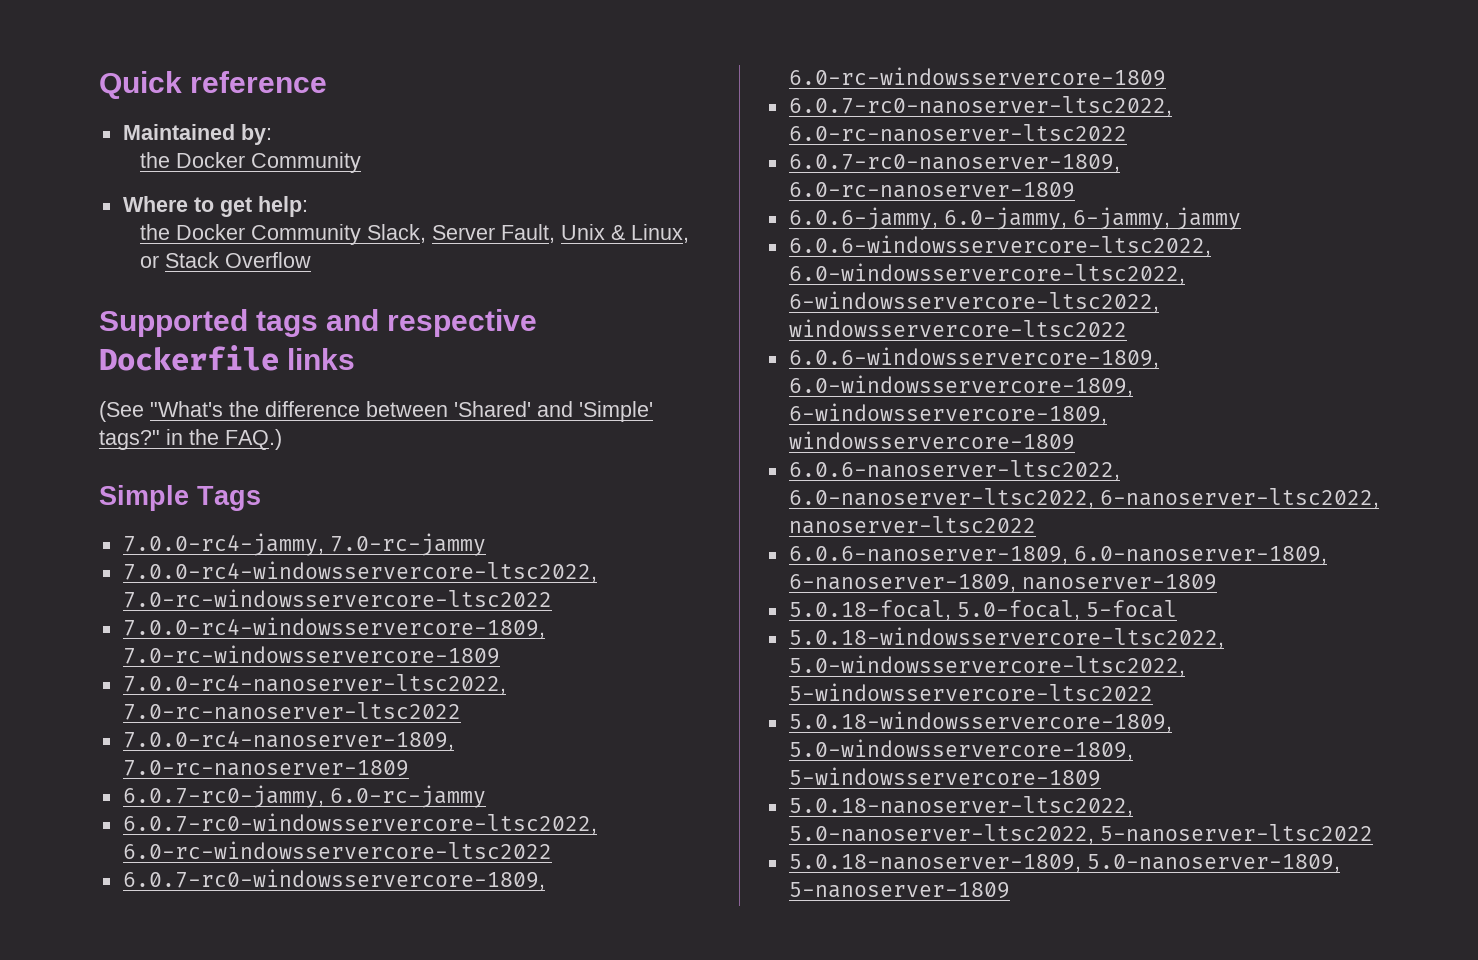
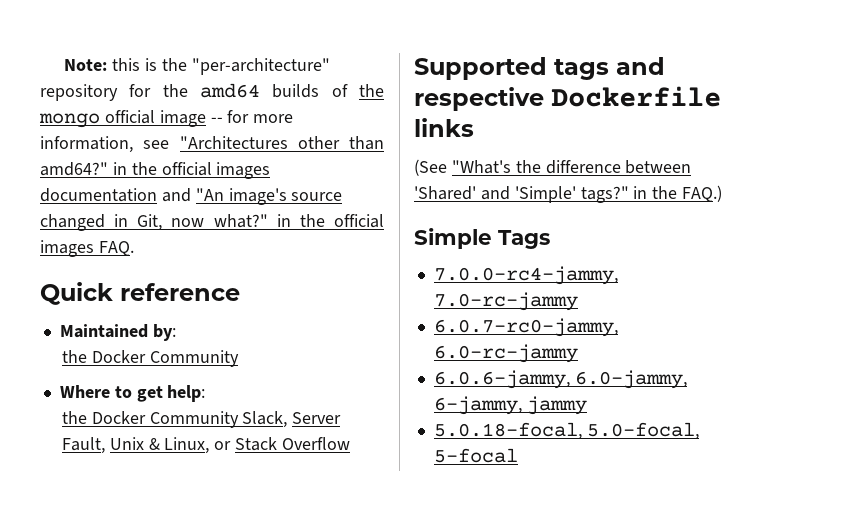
(99, 85) none -> [64,58,330,75] [40,83,384,101] [39,110,294,128] [40,136,384,153] [40,162,271,179] [40,188,343,205] [40,214,384,231] [40,240,134,257] Note: this is the "per-architecture" repository for the amd64 builds of the mongo official image -- for more information, see "Architectures other than amd64?" in the official images documentation and "An image's source changed in Git, now what?" in the official images FAQ. //
[122,561,597,582] [122,589,552,608] [122,617,545,638] [122,645,500,665] [122,674,506,694] [122,702,461,720] [122,730,454,750] [122,760,409,777] [122,785,486,808] [122,813,597,834] [122,841,552,859] [122,869,545,890] [788,67,1166,87] [788,96,1172,116] [788,124,1127,142] [788,154,1120,172] [788,182,1075,199] [788,207,1241,230] [788,235,1211,256] [788,263,1185,284] [788,291,1159,312] [788,319,1127,337] [788,347,1159,368] [788,375,1133,396] [788,403,1107,424] [788,431,1075,451] [788,460,1120,480] [788,488,1379,508] [788,516,1036,534] [788,546,1327,564] [788,574,1217,592] [788,600,1177,620] [788,627,1224,648] [788,655,1185,676] [788,683,1153,701] [788,711,1172,732] [788,739,1133,760] [788,767,1101,787] [788,796,1133,816] [788,824,1373,844] [788,854,1340,872] [788,882,1010,899] 7.0.0-rc4-windowsservercore-ltsc2022, 7.0-rc-windowsservercore-ltsc2022 // 7.0.0-rc4-windowsservercore-1809, 7.0-rc-windowsservercore-1809 // 7.0.0-rc4-nanoserver-ltsc2022, 7.0-rc-nanoserver-ltsc2022 // 7.0.0-rc4-nanoserver-1809, 7.0-rc-nanoserver-1809 // 6.0.7-rc0-jammy, 6.0-rc-jammy // 6.0.7-rc0-windowsservercore-ltsc2022, 6.0-rc-windowsservercore-ltsc2022 // 6.0.7-rc0-windowsservercore-1809, 6.0-rc-windowsservercore-1809 // 6.0.7-rc0-nanoserver-ltsc2022, 6.0-rc-nanoserver-ltsc2022 // 6.0.7-rc0-nanoserver-1809, 6.0-rc-nanoserver-1809 // 6.0.6-jammy, 6.0-jammy, 6-jammy, jammy // 6.0.6-windowsservercore-ltsc2022, 6.0-windowsservercore-ltsc2022, 6-windowsservercore-ltsc2022, windowsservercore-ltsc2022 // 6.0.6-windowsservercore-1809, 6.0-windowsservercore-1809, 6-windowsservercore-1809, windowsservercore-1809 // 6.0.6-nanoserver-ltsc2022, 6.0-nanoserver-ltsc2022, 6-nanoserver-ltsc2022, nanoserver-ltsc2022 // 6.0.6-nanoserver-1809, 6.0-nanoserver-1809, 6-nanoserver-1809, nanoserver-1809 // 5.0.18-focal, 5.0-focal, 5-focal // 5.0.18-windowsservercore-ltsc2022, 5.0-windowsservercore-ltsc2022, 5-windowsservercore-ltsc2022 // 5.0.18-windowsservercore-1809, 5.0-windowsservercore-1809, 5-windowsservercore-1809 // 5.0.18-nanoserver-ltsc2022, 5.0-nanoserver-ltsc2022, 5-nanoserver-ltsc2022 // 5.0.18-nanoserver-1809, 5.0-nanoserver-1809, 5-nanoserver-1809 -> [433,318,618,337] [433,344,578,363] [433,370,687,389] [433,396,587,415] [433,422,699,440] [433,448,518,463] 6.0.7-rc0-jammy, 6.0-rc-jammy // 6.0.6-jammy, 6.0-jammy, 6-jammy, jammy // 5.0.18-focal, 5.0-focal, 5-focal

